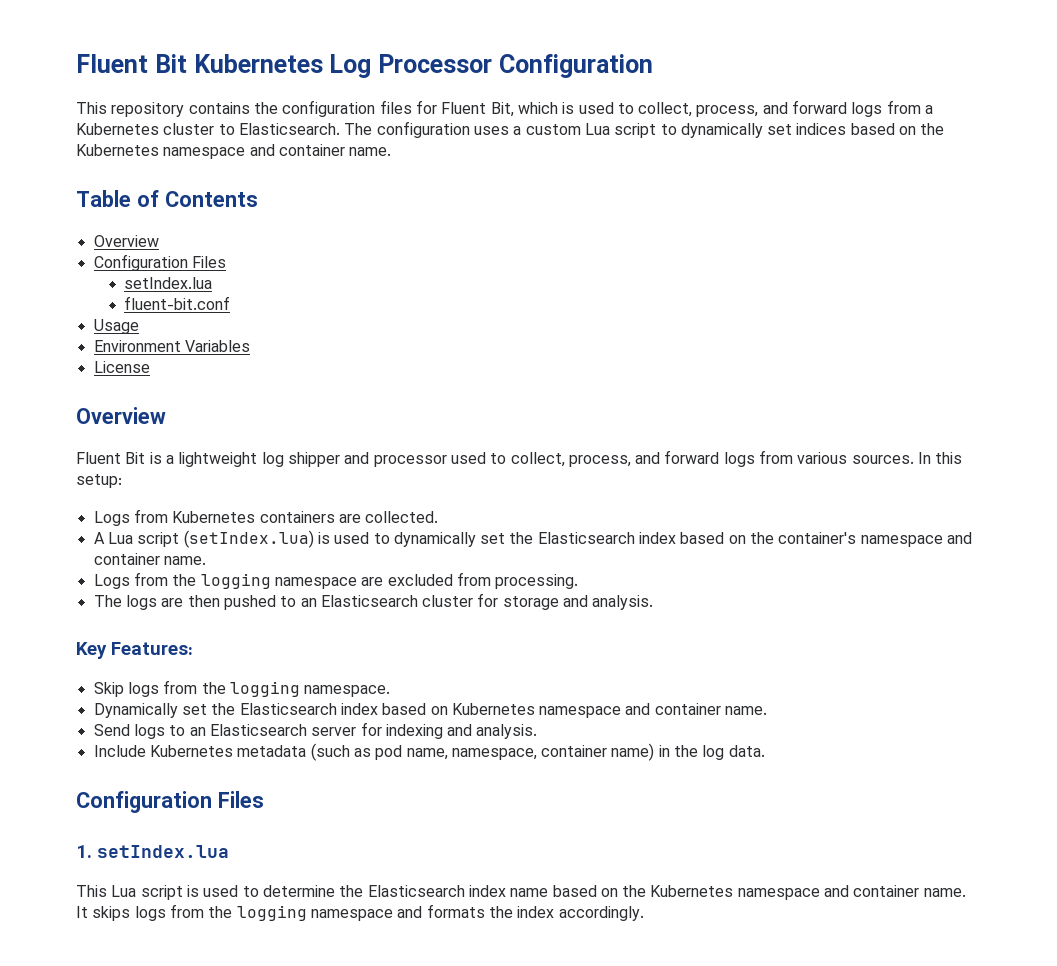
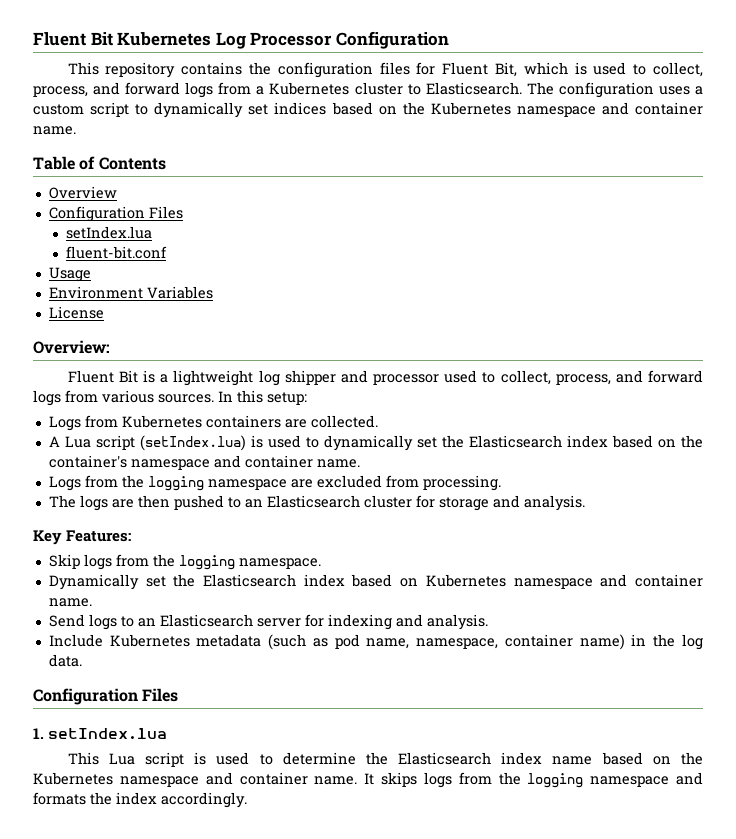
[584,123,610,135] Lua -> (84, 109) none
[76,407,166,424] Overview -> [33,340,110,354] Overview:

